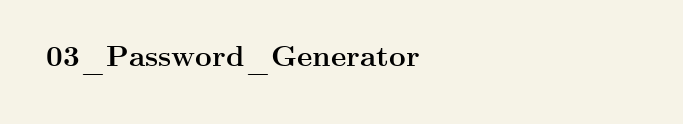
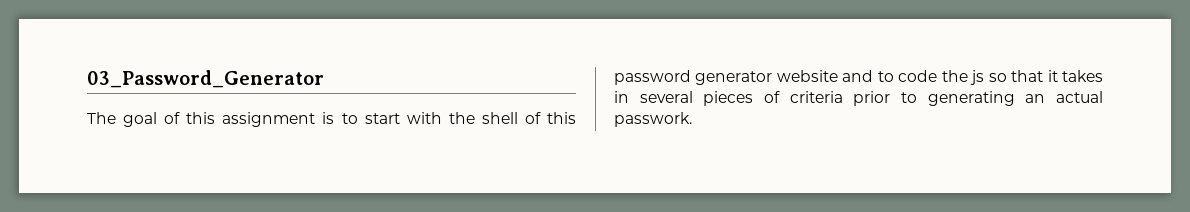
(420, 60) none -> [87,112,576,127] [614,70,1103,85] [614,91,1103,106] [614,112,692,127] // The goal of this assignment is to start with the shell of this password generator website and to code the js so that it takes in several pieces of criteria prior to generating an actual passwork.

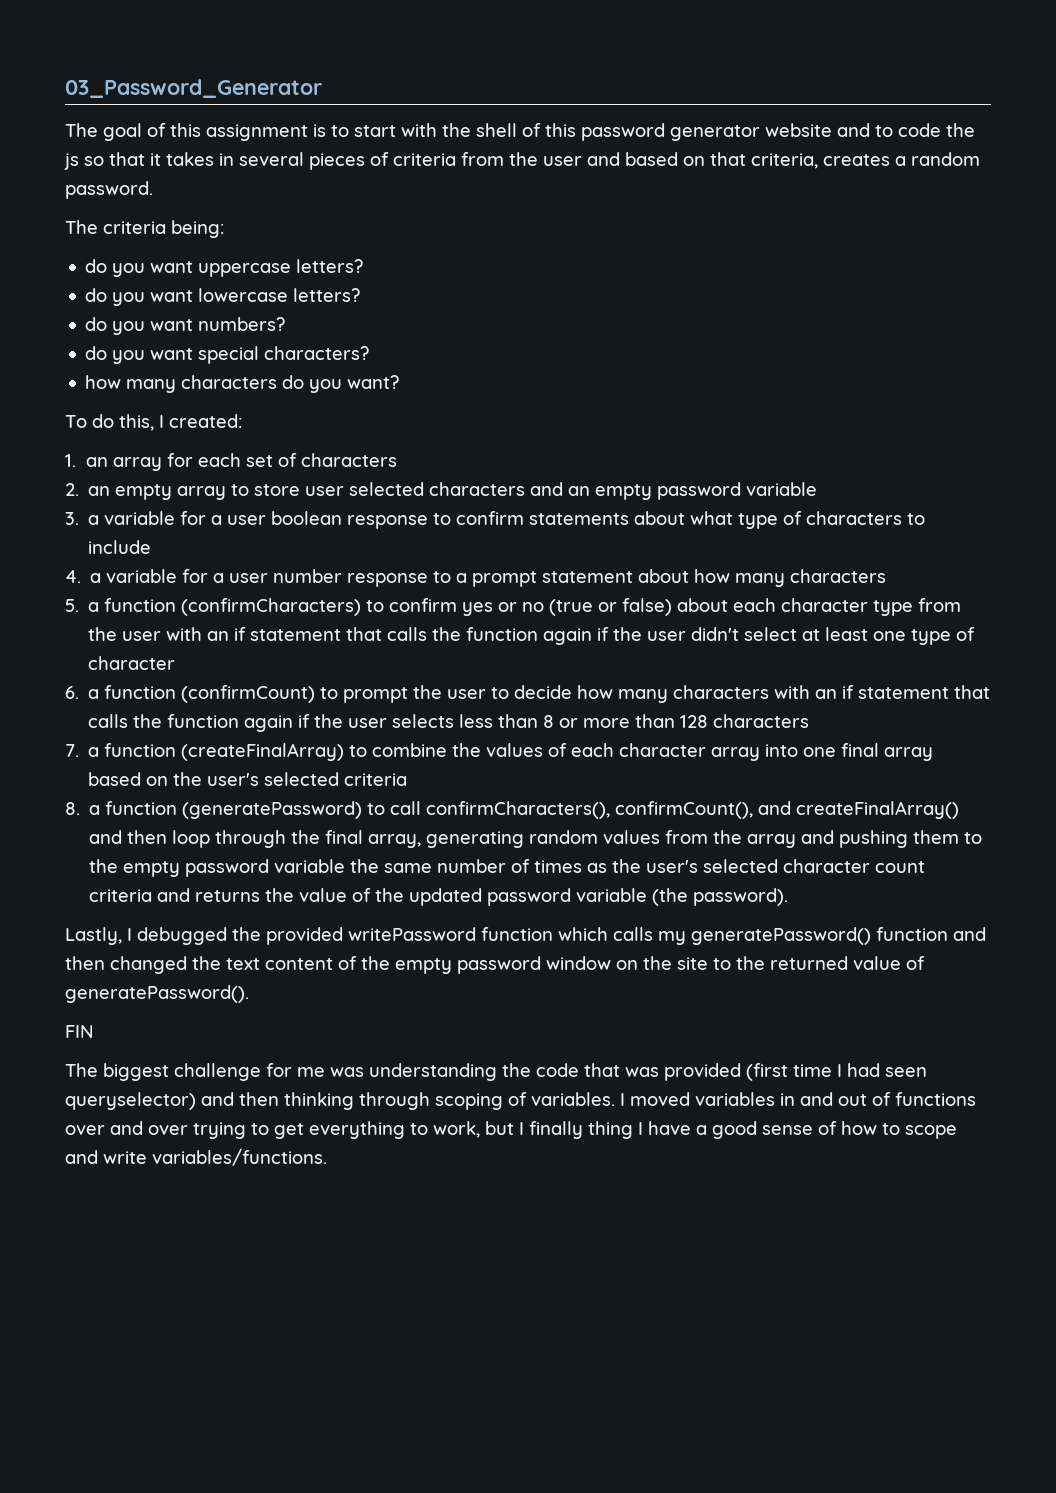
[853,91,1103,106] [614,112,692,127] prior to generating an actual passwork. -> [461,152,980,169] [65,181,153,199] [65,220,224,238] [85,259,364,277] [85,288,361,306] [85,317,286,335] [85,346,370,364] [85,375,400,393] [65,414,242,431] [65,453,397,471] [65,482,818,500] [65,511,926,529] [88,540,152,554] [65,569,887,587] [65,598,962,616] [88,627,976,645] [88,656,176,670] [65,685,991,703] [88,714,810,732] [65,743,934,761] [88,772,408,786] [65,801,960,819] [89,830,983,848] [89,859,926,877] [89,888,789,906] [65,927,986,945] [65,956,925,974] [65,985,249,1003] [65,1025,94,1038] [65,1063,927,1081] [65,1092,976,1110] [65,1121,957,1139] [65,1148,327,1166] from the user and based on that criteria, creates a random password. // The criteria being: // do you want uppercase letters? // do you want lowercase letters? // do you want numbers? // do you want special characters? // how many characters do you want? // To do this, I created: // 1. an array for each set of characters // 2. an empty array to store user selected characters and an empty password variable // 3. a variable for a user boolean response to confirm statements about what type of characters to include // 4. a variable for a user number response to a prompt statement about how many characters // 5. a function (confirmCharacters) to confirm yes or no (true or false) about each character type from the user with an if statement that calls the function again if the user didn't select at least one type of character // 6. a function (confirmCount) to prompt the user to decide how many characters with an if statement that calls the function again if the user selects less than 8 or more than 128 characters // 7. a function (createFinalArray) to combine the values of each character array into one final array based on the user's selected criteria // 8. a function (generatePassword) to call confirmCharacters(), confirmCount(), and createFinalArray() and then loop through the final array, generating random values from the array and pushing them to the empty password variable the same number of times as the user's selected character count criteria and returns the value of the updated password variable (the password). // Lastly, I debugged the provided writePassword function which calls my generatePassword() function and then changed the text content of the empty password window on the site to the returned value of generatePassword(). // FIN // The biggest challenge for me was understanding the code that was provided (first time I had seen queryselector) and then thinking through scoping of variables. I moved variables in and out of functions over and over trying to get everything to work, but I finally thing I have a good sense of how to scope and write variables/functions.

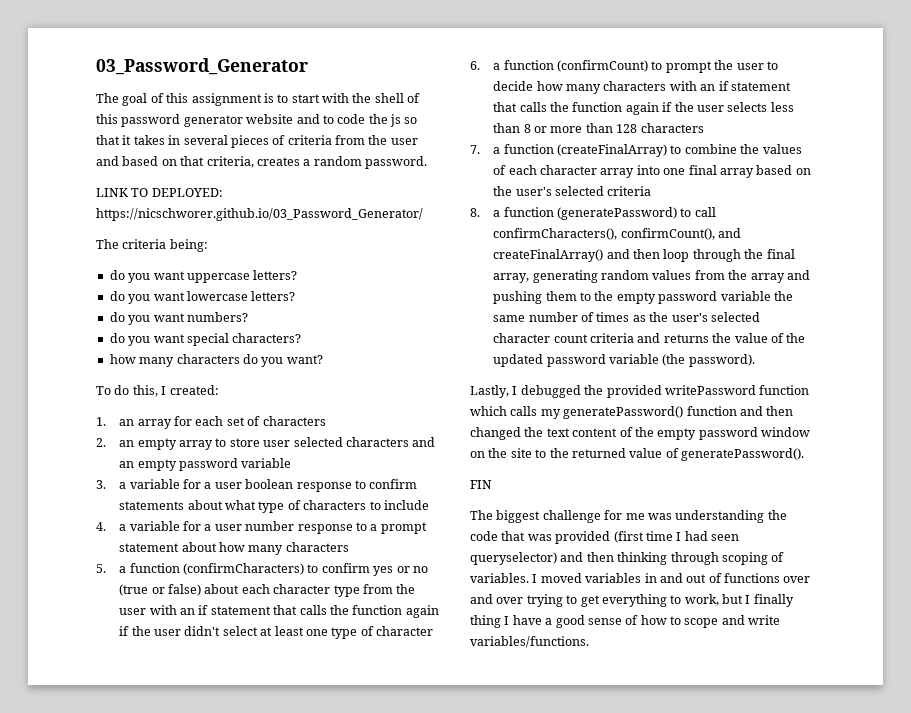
(153, 190) none -> [96,188,223,197] [96,208,423,221] // LINK TO DEPLOYED: https://nicschworer.github.io/03_Password_Generator/

